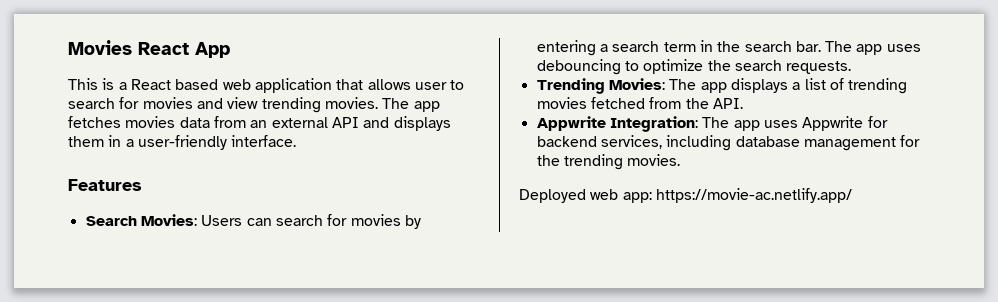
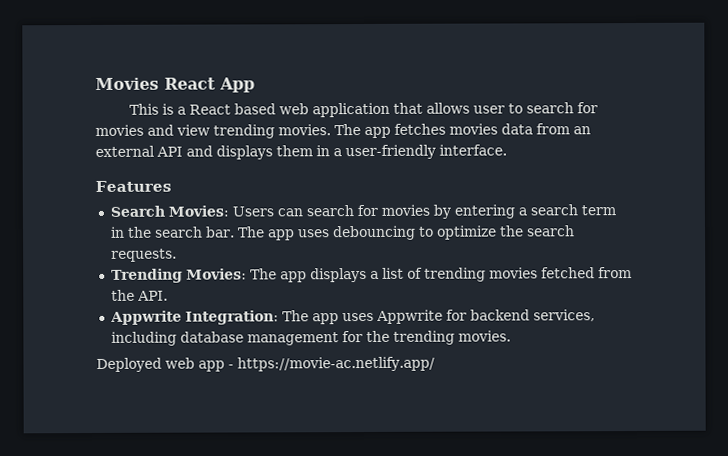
[622,192,652,203] app: -> [198,360,234,372] app -

